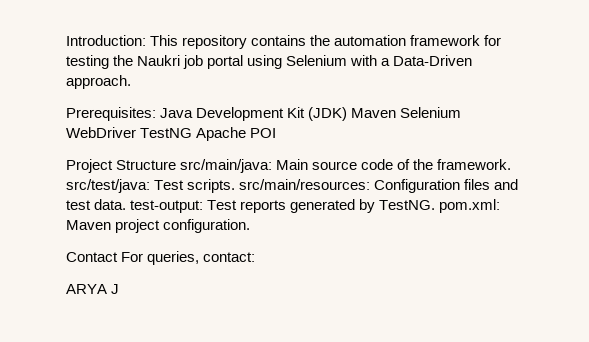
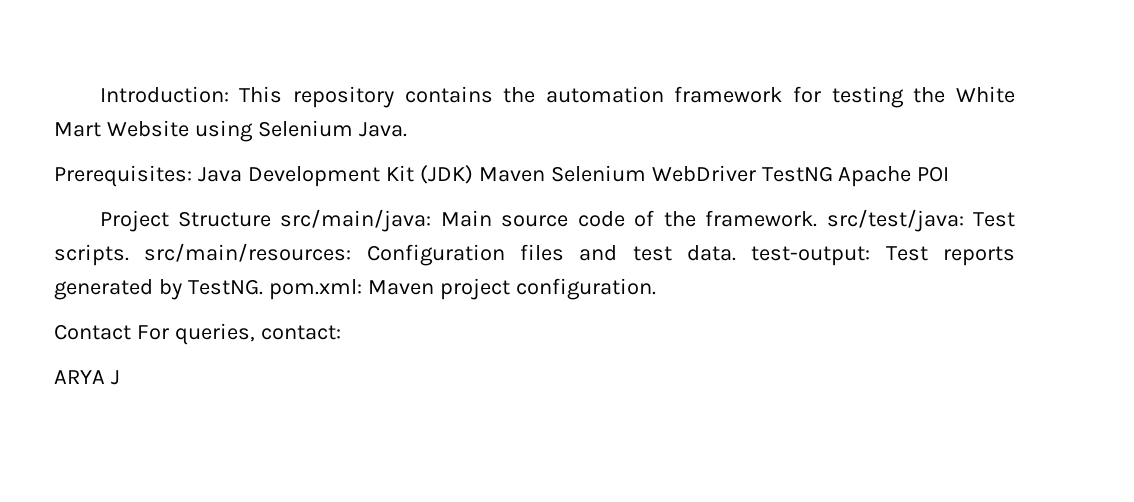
[137,55,473,69] [66,75,131,89] Naukri job portal using Selenium with a Data-Driven approach. -> [955,86,1015,103] [54,120,407,142] White Mart Website using Selenium Java.

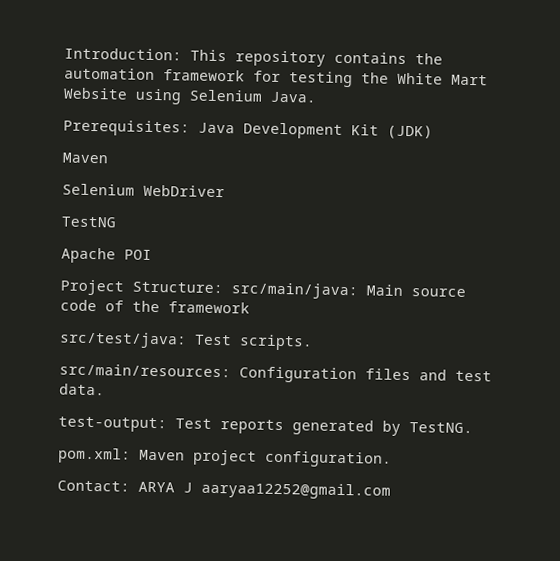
[478,167,545,182] Maven -> [62,152,108,164] // Maven //
(756, 173) none -> (225, 191) //
(833, 174) none -> (116, 222) //
[178,211,272,227] Structure -> [132,281,223,294] Structure:
[705,210,818,227] framework. -> [168,301,250,314] framework //
(129, 255) none -> (313, 342) //
(736, 253) none -> (105, 389) //
(263, 287) none -> (473, 428) //
[54,323,341,345] Contact For queries, contact: // -> [57,480,130,492] Contact:
(120, 377) none -> [201,481,391,500] aaryaa12252@gmail.com

